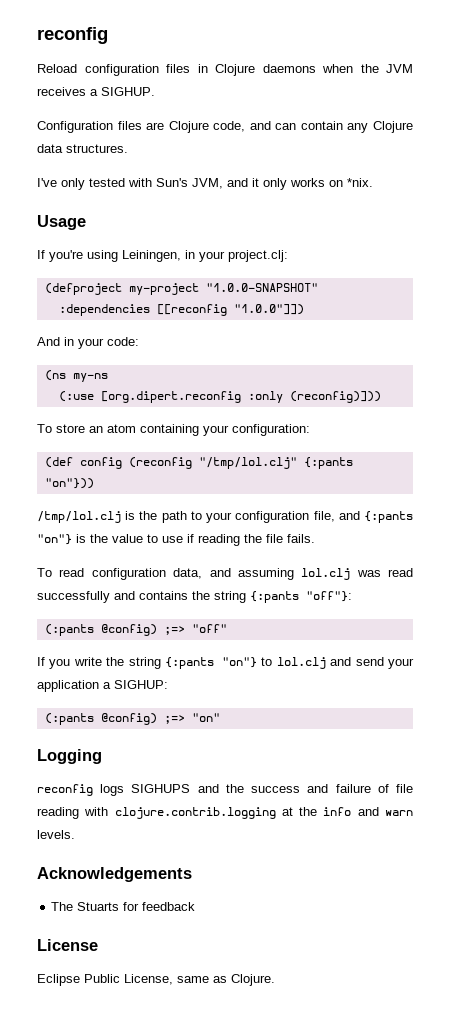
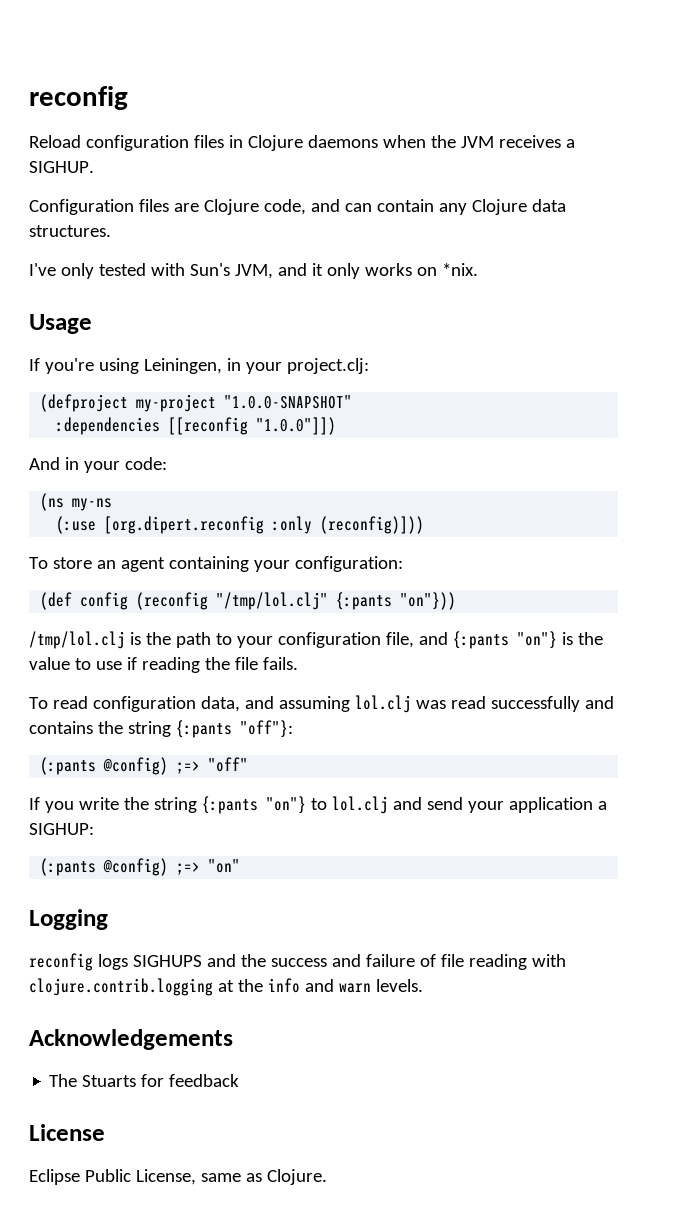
[107,424,136,433] atom -> [120,557,165,572] agent

